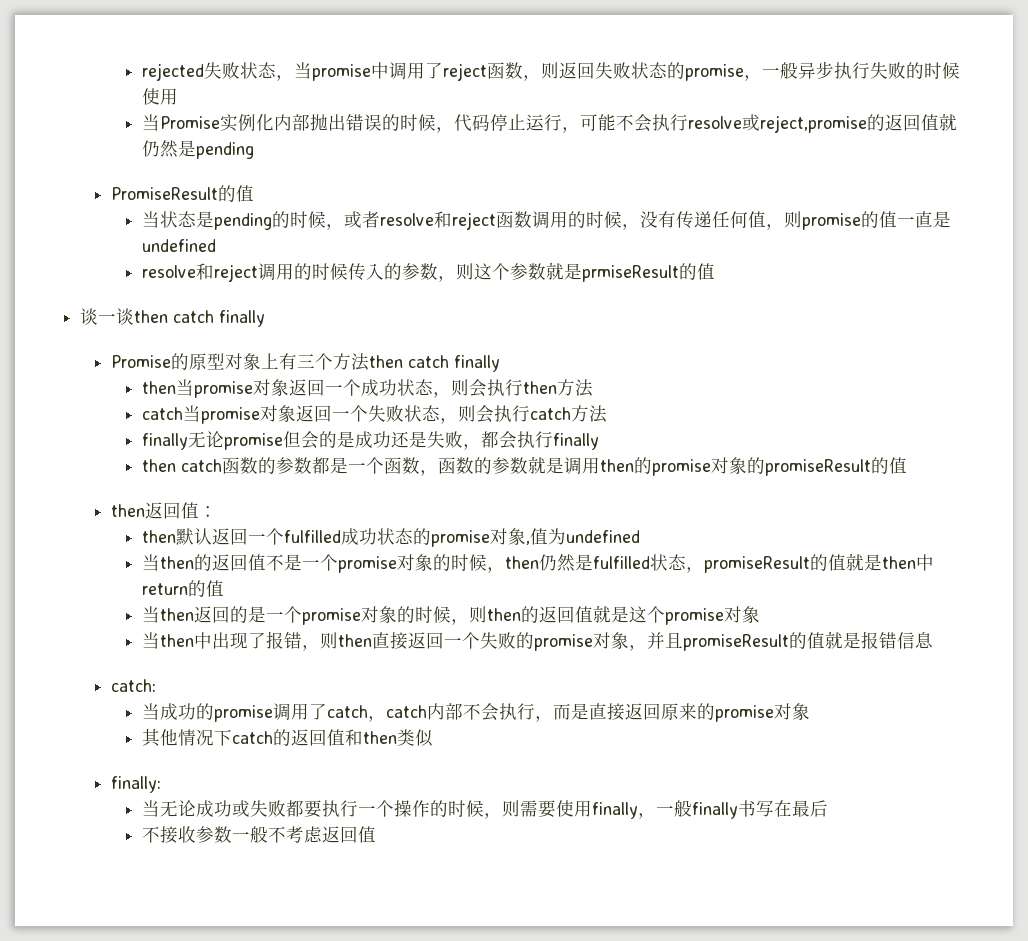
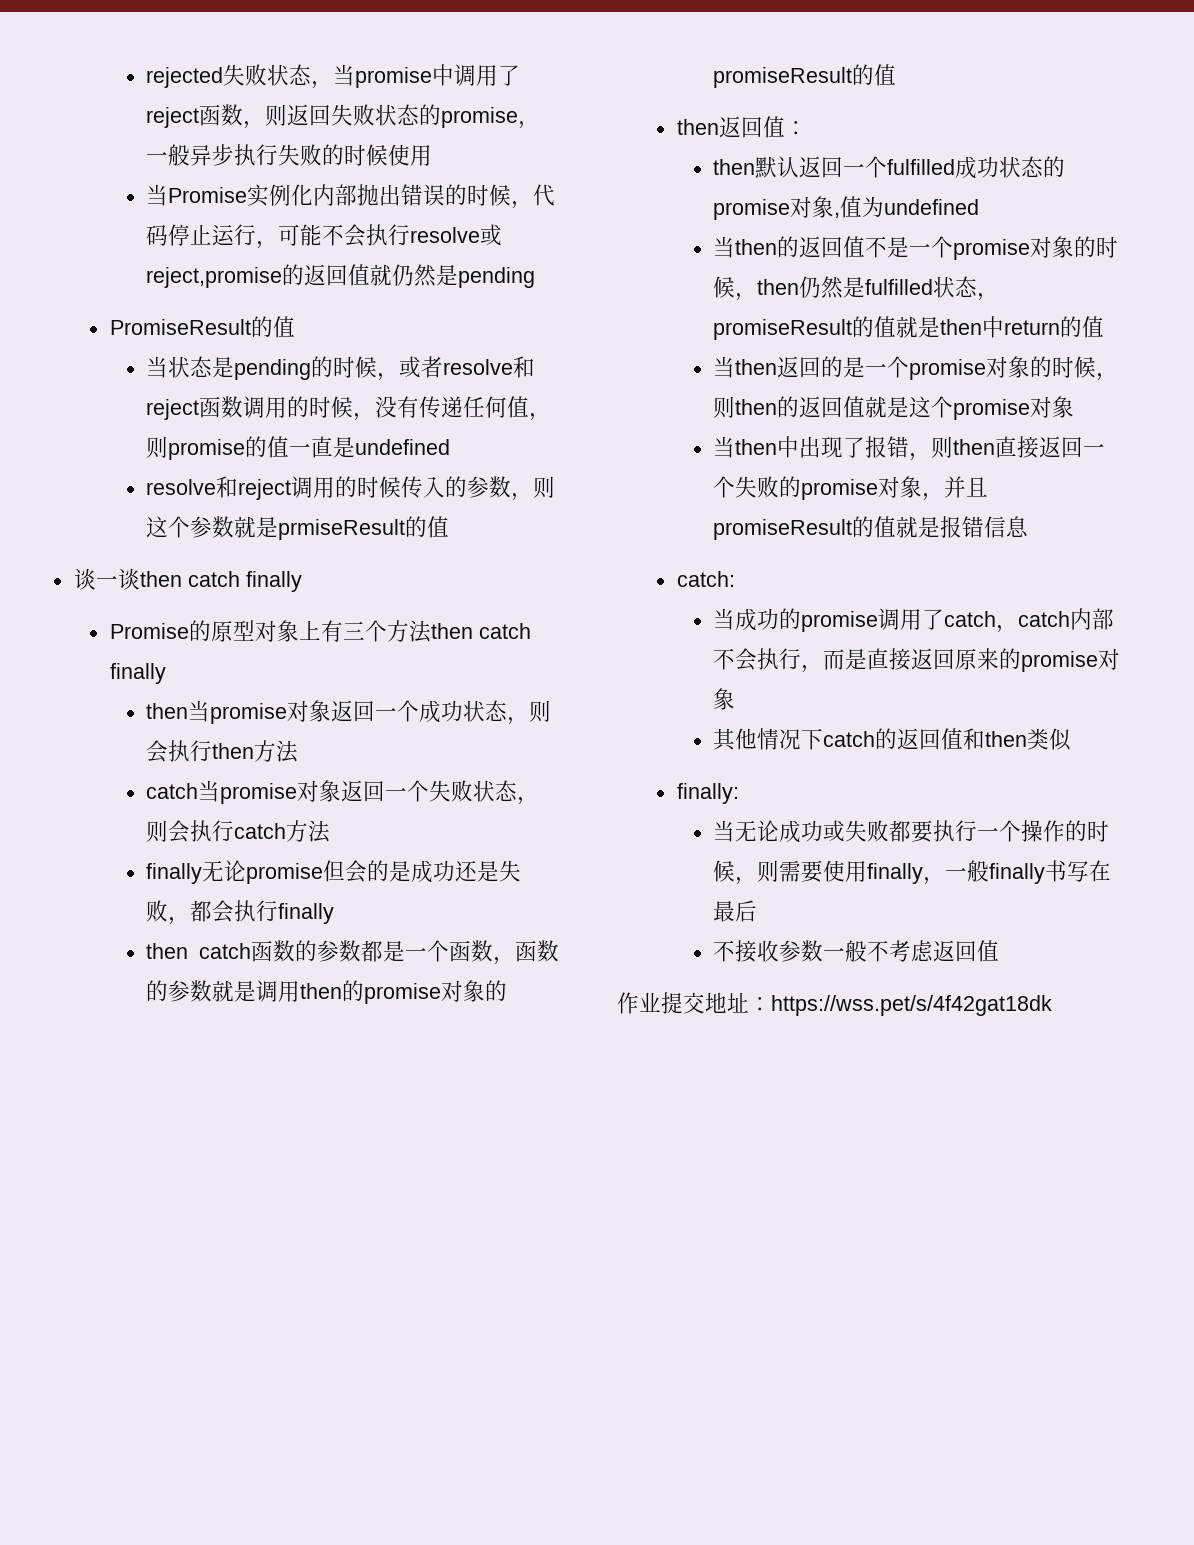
(377, 834) none -> [617,992,1052,1016] // 作业提交地址：https://wss.pet/s/4f42gat18dk

